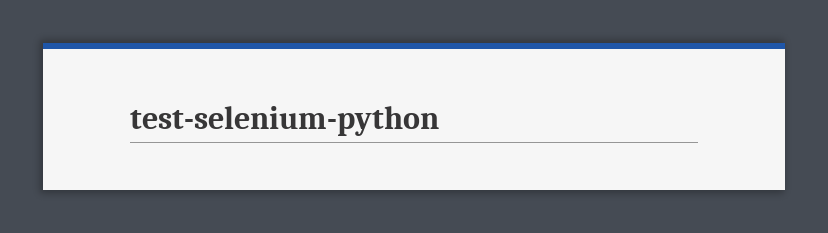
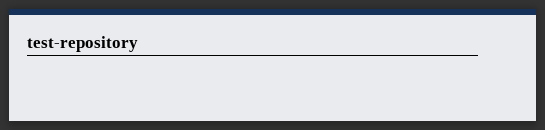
[130,106,439,136] test-selenium-python -> [27,36,138,52] test-repository

